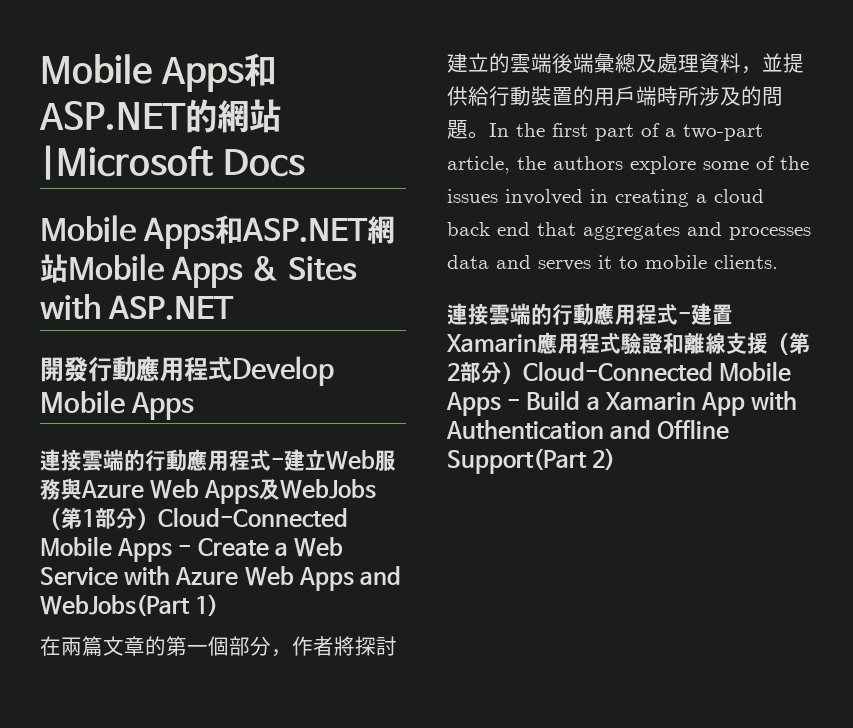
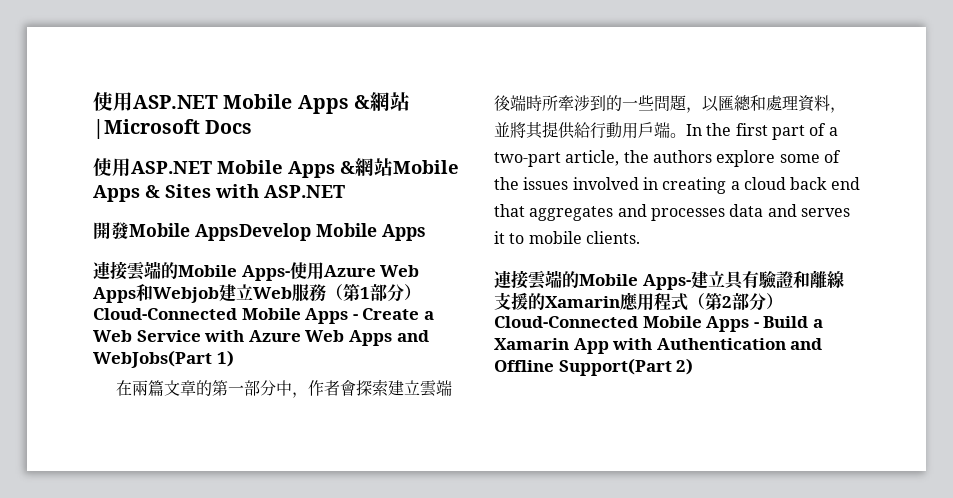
[40,53,276,92] [39,99,217,133] Mobile Apps和ASP.NET的 -> [93,92,370,114] 使用ASP.NET Mobile Apps &
[40,215,369,249] Mobile Apps和ASP.NET -> [93,158,355,178] 使用ASP.NET Mobile Apps &
[88,356,334,386] 行動應用程式Develop -> [129,223,311,241] Mobile AppsDevelop
[145,449,396,472] [40,478,377,504] 行動應用程式-建立Web服務與Azure Web Apps及WebJobs -> [178,262,420,281] [93,284,326,303] Mobile Apps-使用Azure Web Apps和Webjob建立Web服務
[208,636,397,657] [447,53,657,73] 個部分，作者將探討建立的雲端後端彙總及 -> [243,379,452,398] [494,95,766,113] 部分中，作者會探索建立雲端後端時所牽涉到的一些問題，以匯總和
(783, 62) none -> [510,122,543,139] 將其
[531,86,783,106] [447,120,468,139] 裝置的用戶端時所涉及的問題 -> [622,122,670,139] 用戶端
[552,303,733,326] [446,332,768,355] 行動應用程式-建置Xamarin應用程式驗證和離線支援 -> [579,270,844,290] [494,292,688,311] Mobile Apps-建立具有驗證和離線支援的Xamarin應用程式

